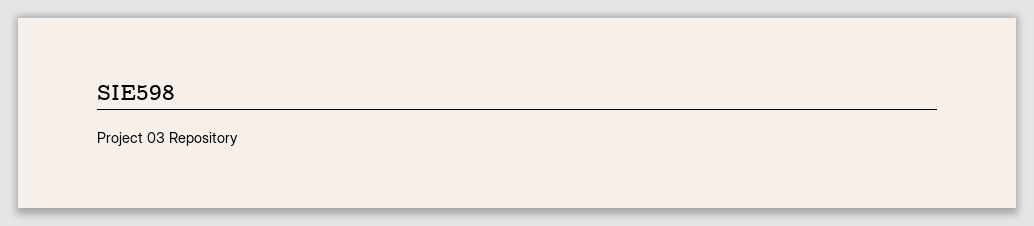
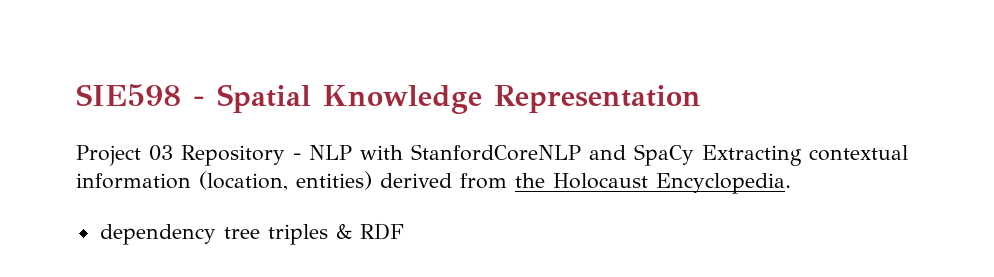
(175, 92) none -> [193,84,701,114] - Spatial Knowledge Representation
(238, 139) none -> [293,144,908,166] [76,171,791,194] [99,223,404,245] - NLP with StanfordCoreNLP and SpaCy Extracting contextual information (location, entities) derived from the Holocaust Encyclopedia. // dependency tree triples & RDF

